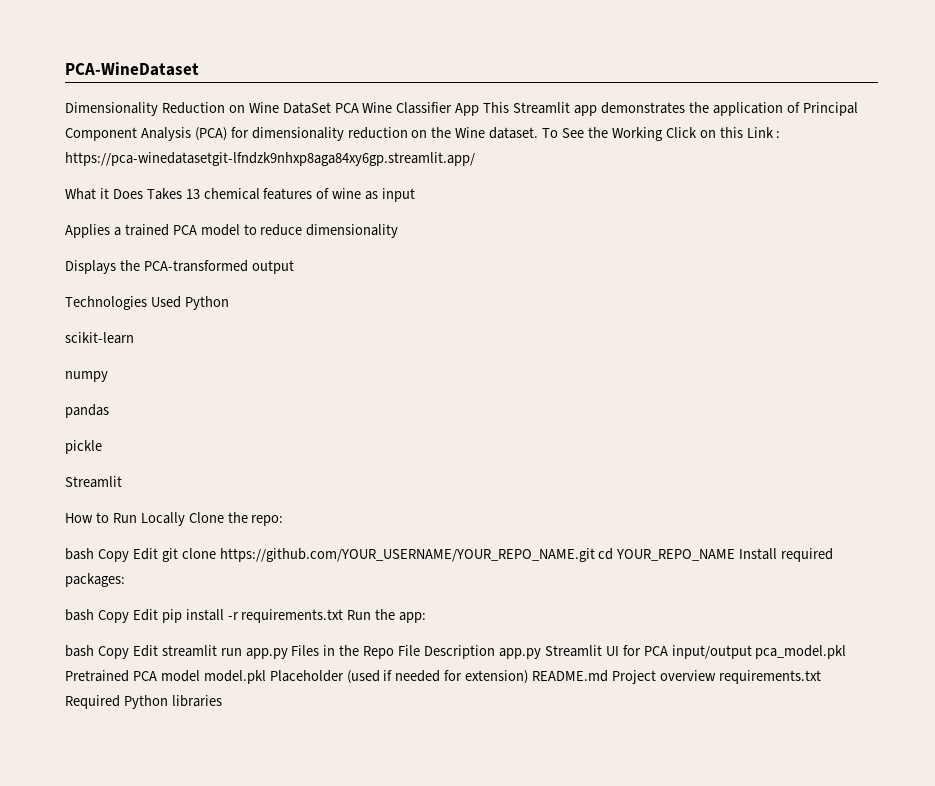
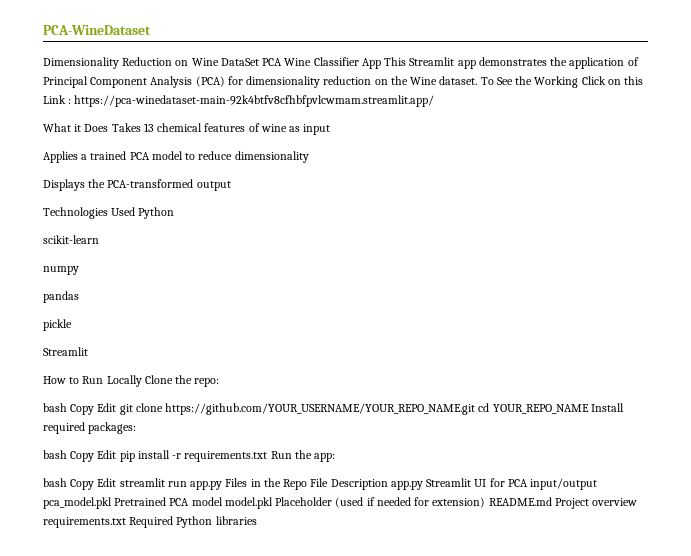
[65,152,475,166] https://pca-winedatasetgit-lfndzk9nhxp8aga84xy6gp.streamlit.app/ -> [74,95,435,107] https://pca-winedataset-main-92k4btfv8cfhbfpvlcwmam.streamlit.app/

